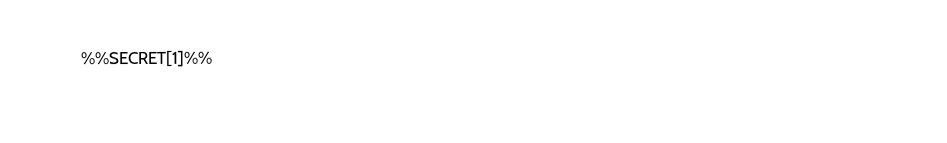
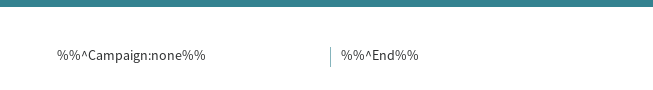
[80,50,212,68] %%SECRET[1]%% -> [57,50,206,63] [341,50,419,60] %%^Campaign:none%% // %%^End%%

